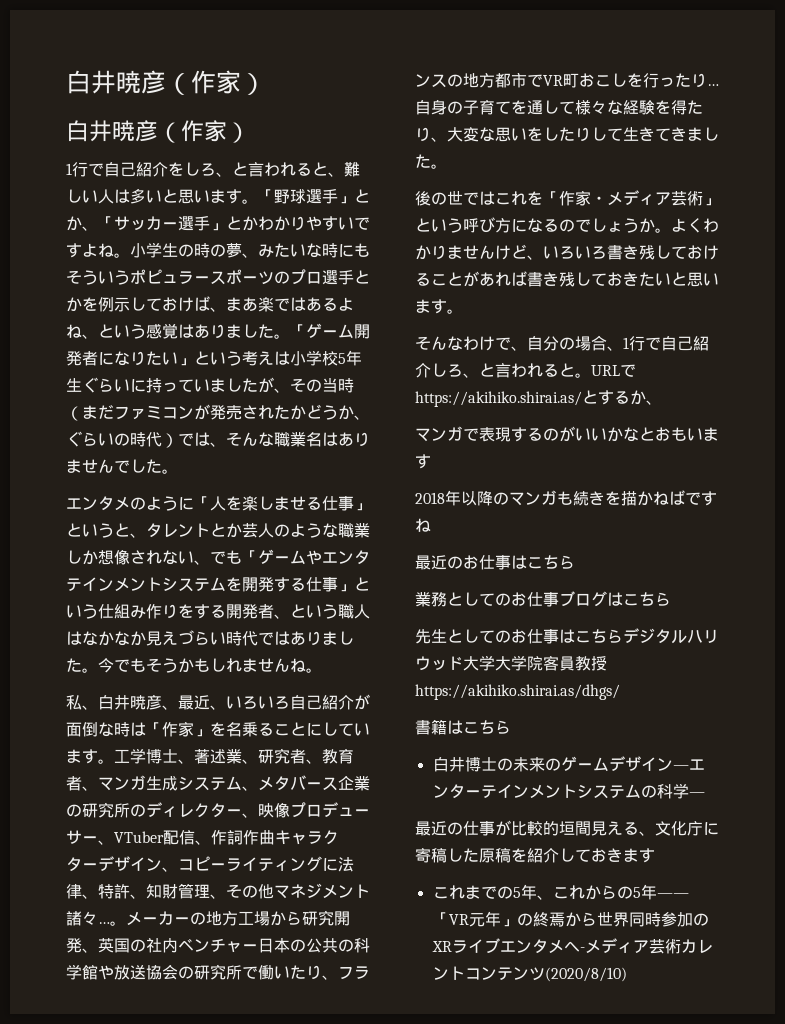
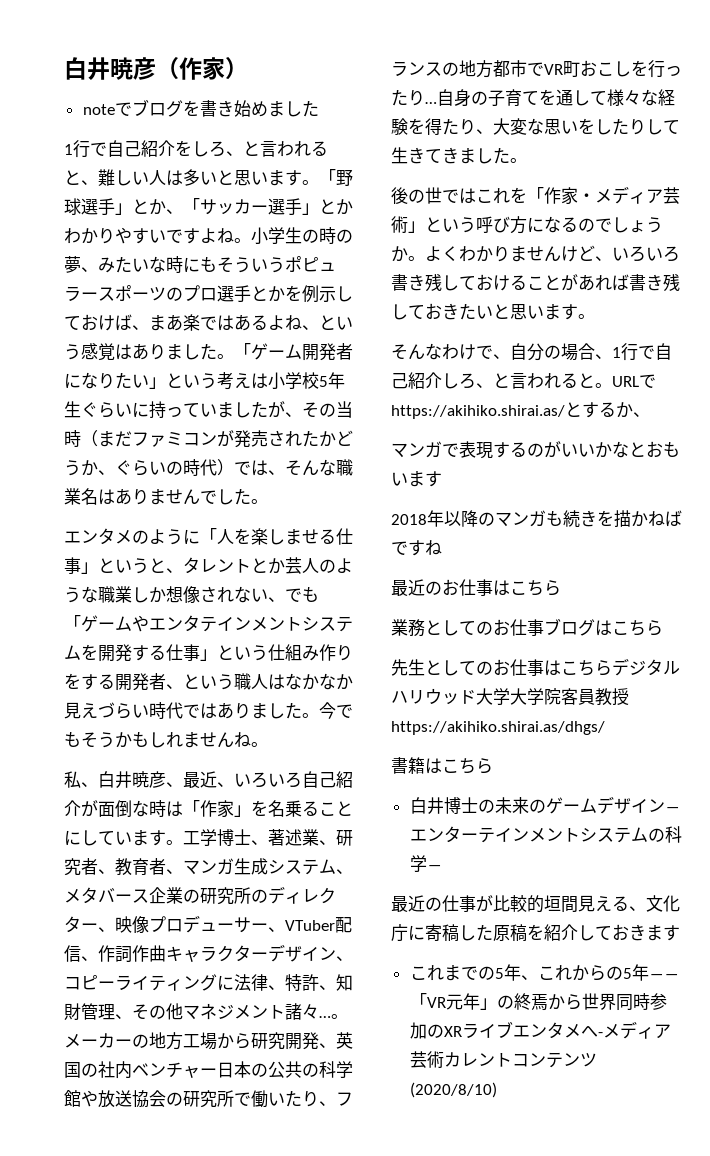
[66,70,266,95] [66,120,250,143] 白井暁彦（作家） // 白井暁彦（作家） -> [64,57,248,80] [82,99,319,117] 白井暁彦（作家） // noteでブログを書き始めました

